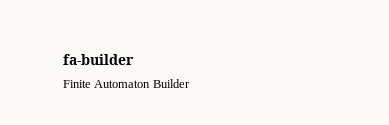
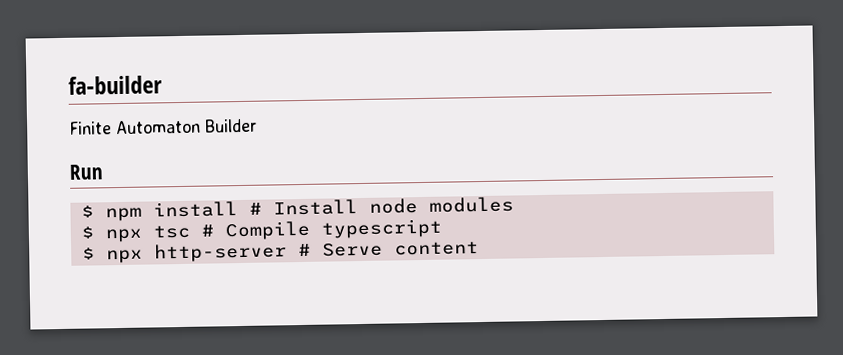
(190, 83) none -> [69,164,103,180] [80,196,514,222] [80,218,442,243] [81,241,479,264] // Run // $ npm install # Install node modules // $ npx tsc # Compile typescript // $ npx http-server # Serve content

